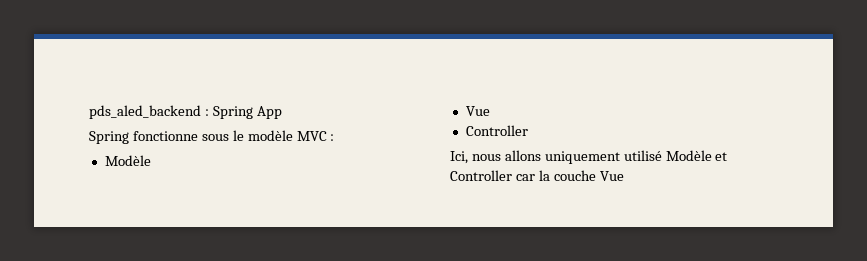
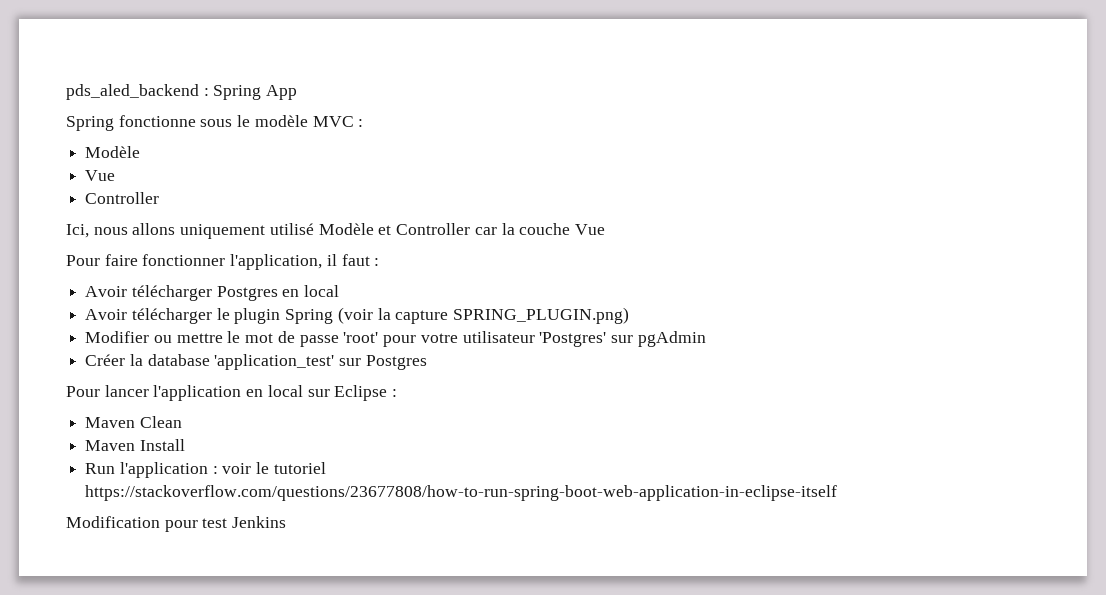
(624, 176) none -> [66,254,380,270] [85,285,340,301] [85,307,630,324] [85,331,706,347] [85,354,427,370] [66,385,398,401] [85,416,182,428] [85,439,185,451] [85,462,326,478] [85,485,838,501] [66,516,287,532] // Pour faire fonctionner l'application, il faut : // Avoir télécharger Postgres en local // Avoir télécharger le plugin Spring (voir la capture SPRING_PLUGIN.png) // Modifier ou mettre le mot de passe 'root' pour votre utilisateur 'Postgres' sur pgAdmin // Créer la database 'application_test' sur Postgres // Pour lancer l'application en local sur Eclipse : // Maven Clean // Maven Install // Run l'application : voir le tutoriel https://stackoverflow.com/questions/23677808/how-to-run-spring-boot-web-application-in-eclipse-itself // Modification pour test Jenkins

